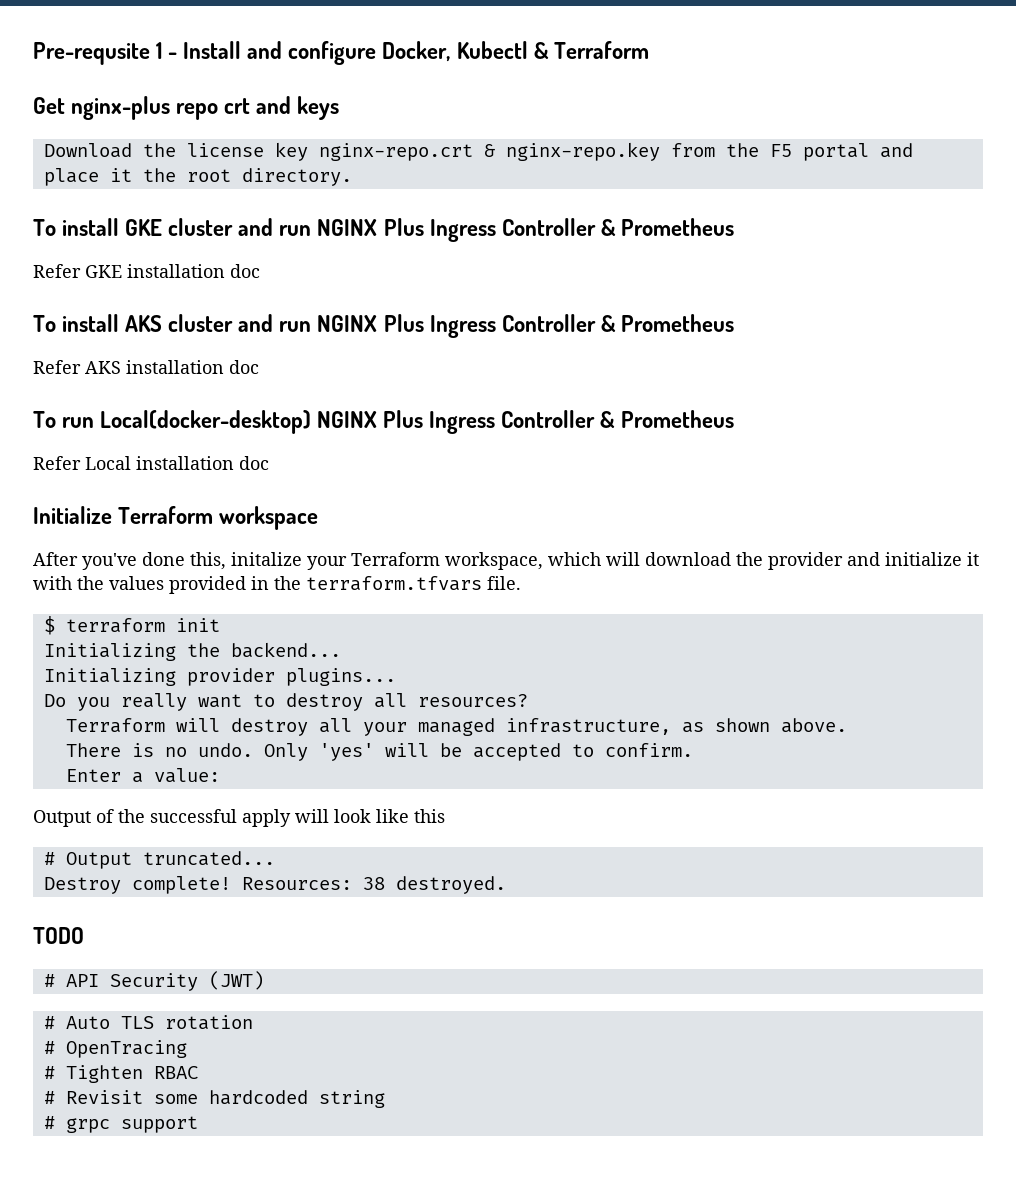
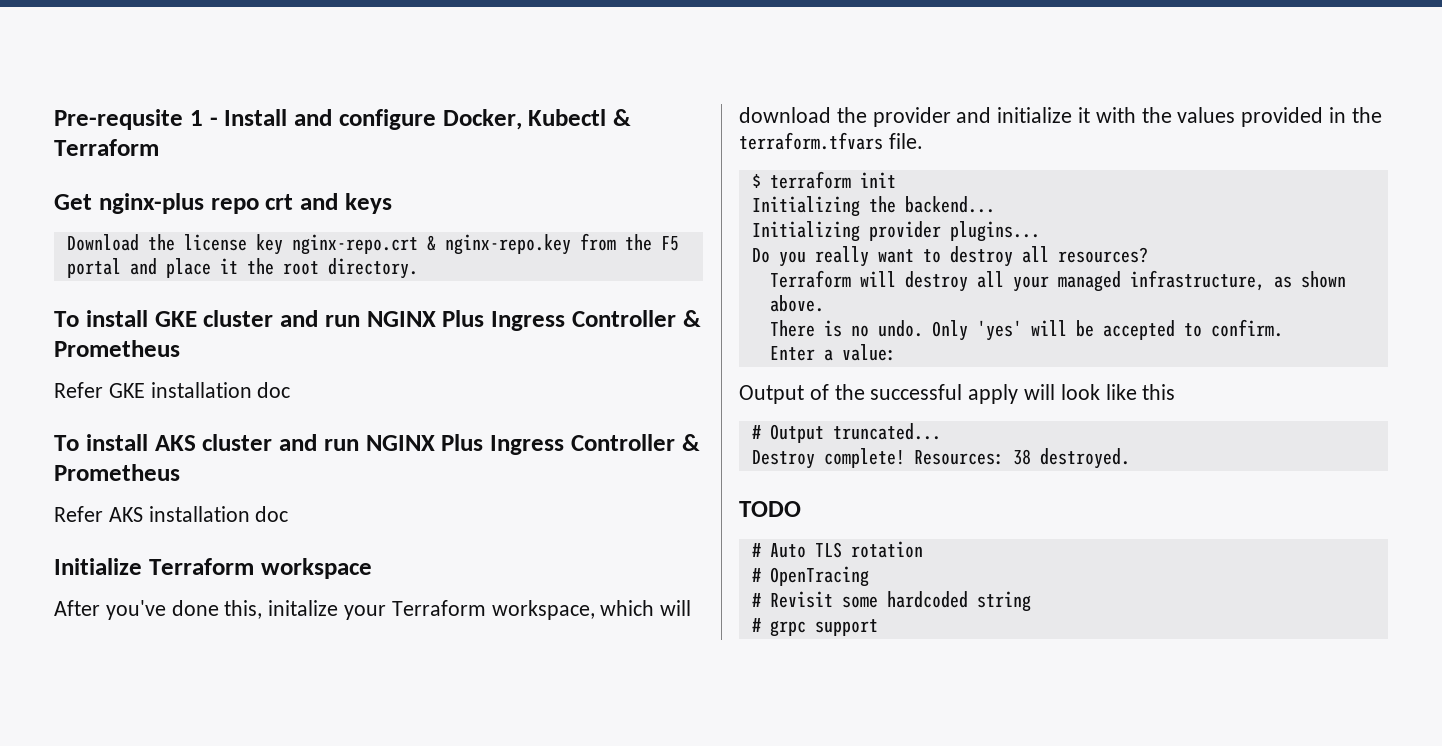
[33,410,734,434] [33,456,269,470] // To run Local(docker-desktop) NGINX Plus Ingress Controller & Prometheus // Refer Local installation doc -> (289, 514) none
[43,971,264,991] // # API Security (JWT) -> (801, 509) none
[43,1065,198,1083] // # Tighten RBAC -> (869, 576) none

